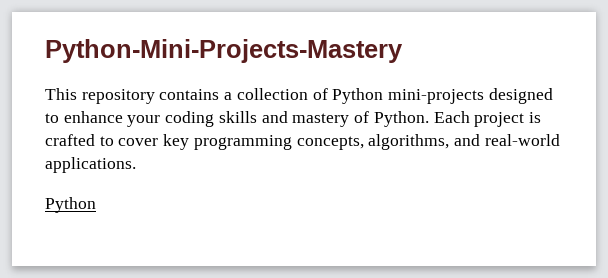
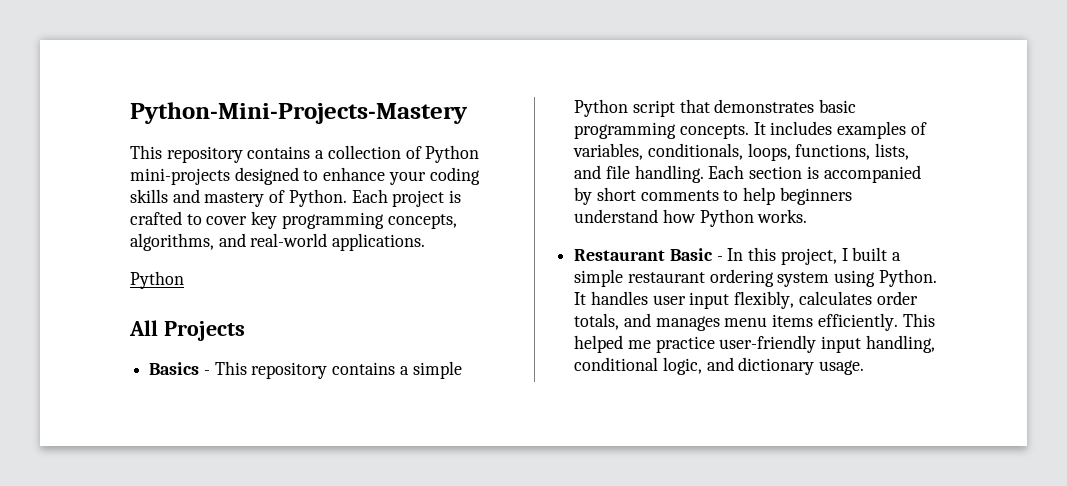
(96, 205) none -> [129,320,245,341] [149,361,462,379] [574,99,857,117] [574,121,927,139] [573,143,910,161] [574,165,921,183] [574,187,852,205] [574,209,808,227] [574,247,902,265] [574,269,937,287] [574,291,918,309] [574,313,935,331] [574,335,935,353] [574,357,865,375] // All Projects // Basics - This repository contains a simple Python script that demonstrates basic programming concepts. It includes examples of variables, conditionals, loops, functions, lists, and file handling. Each section is accompanied by short comments to help beginners understand how Python works. // Restaurant Basic - In this project, I built a simple restaurant ordering system using Python. It handles user input flexibly, calculates order totals, and manages menu items efficiently. This helped me practice user-friendly input handling, conditional logic, and dictionary usage.

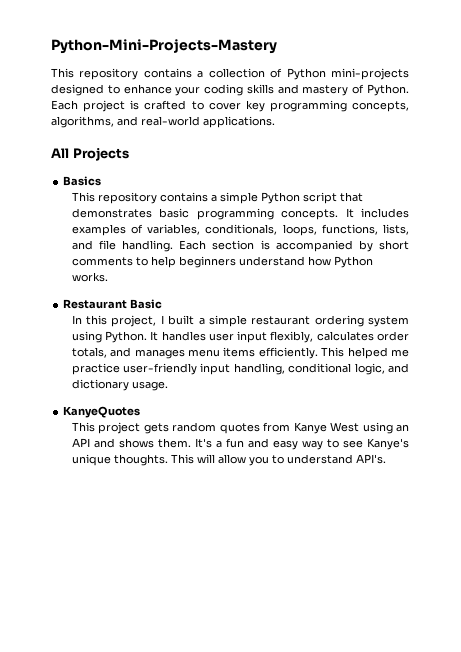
[130,271,184,289] // Python -> (275, 122) none
[203,370,210,375] - -> (102, 181) //
[716,256,723,261] - -> (163, 304) //
(865, 367) none -> [63,406,141,418] [71,422,410,434] [71,438,409,450] [71,454,386,466] // KanyeQuotes // This project gets random quotes from Kanye West using an API and shows them. It's a fun and easy way to see Kanye's unique thoughts. This will allow you to understand API's.

